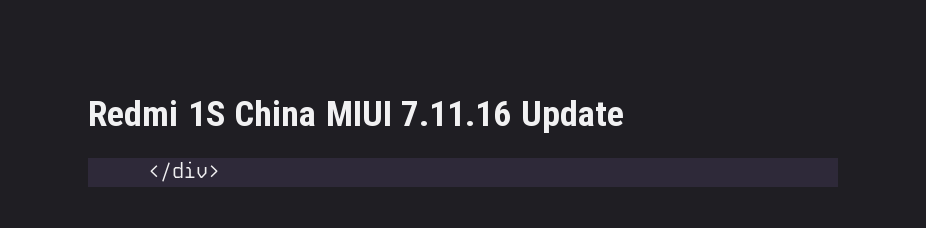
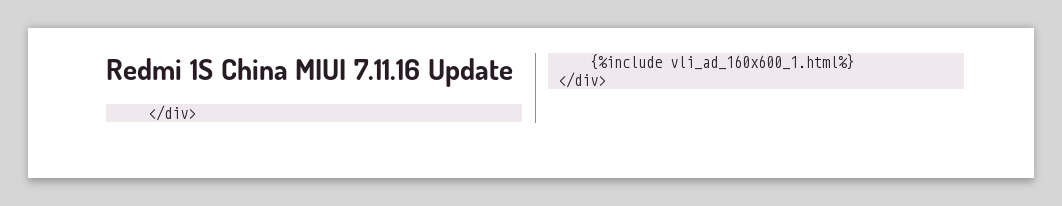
(220, 171) none -> [589,54,854,70] [557,72,606,88] // {%include vli_ad_160x600_1.html%} // </div>

